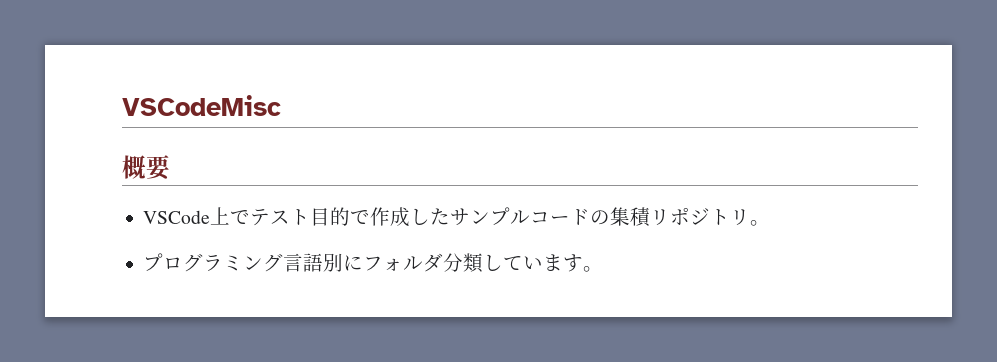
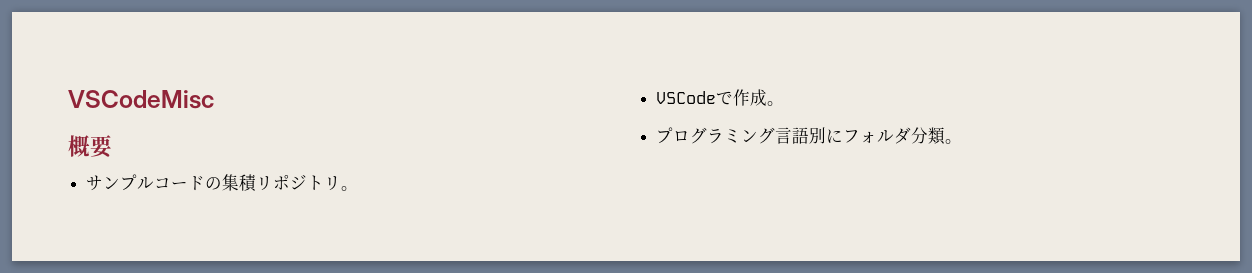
[143,207,451,227] VSCode上でテスト目的で作成した -> (113, 146) none
(771, 223) none -> [656,89,785,106] // VSCodeで作成。
[483,254,584,272] しています -> (946, 136) none

